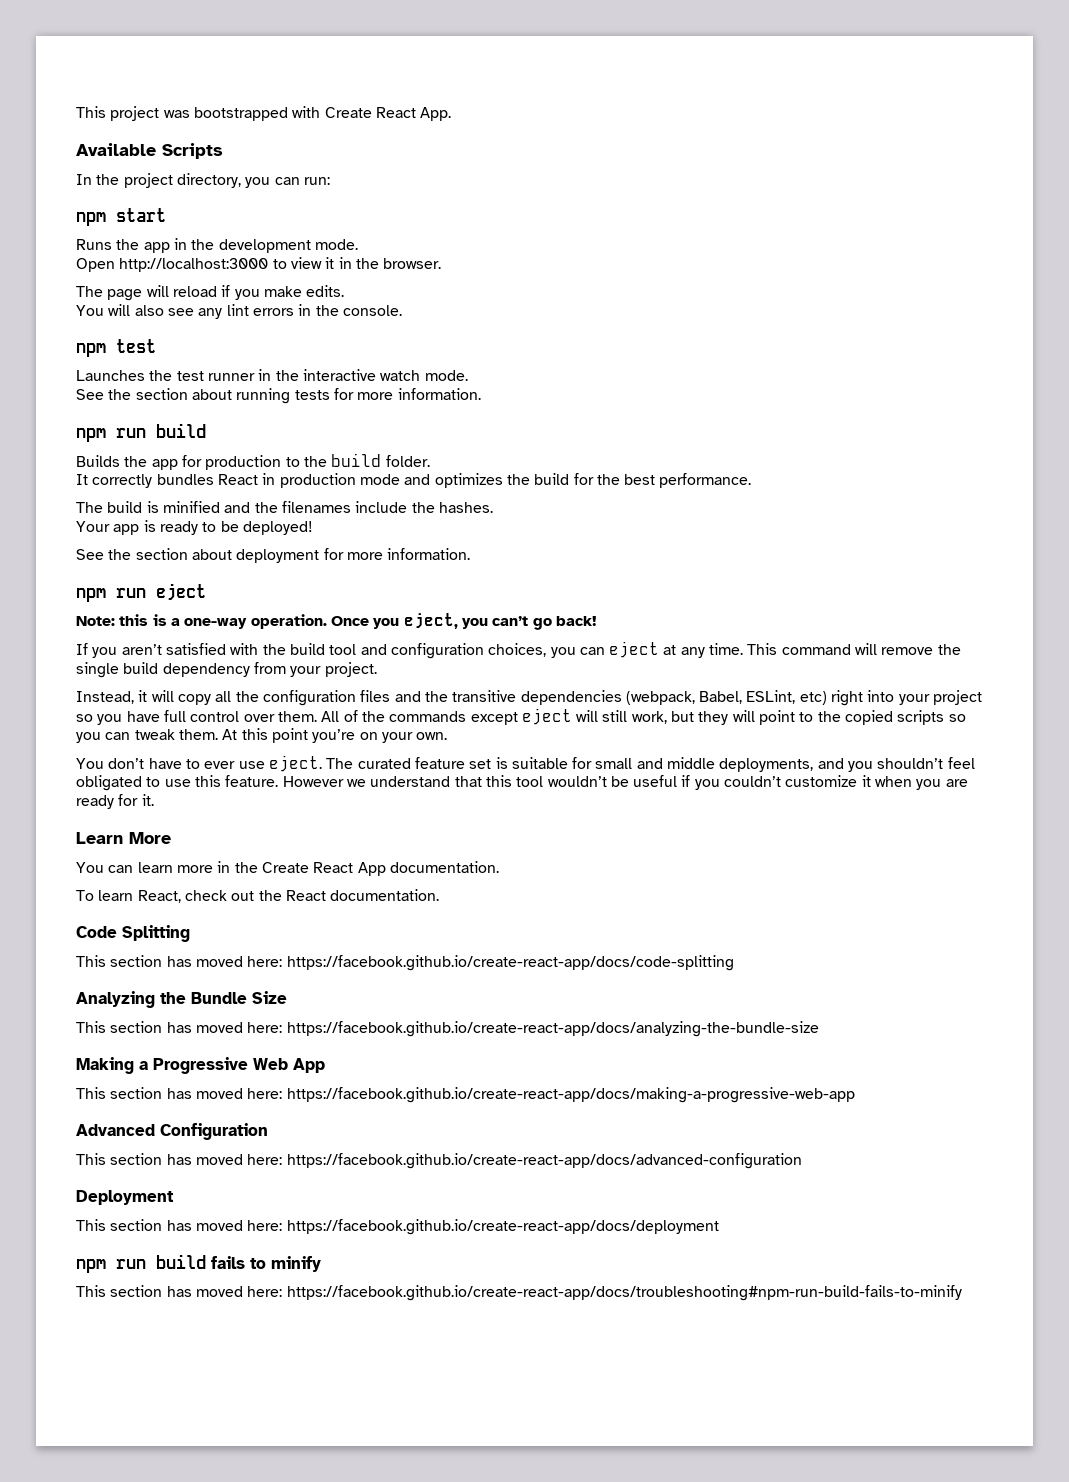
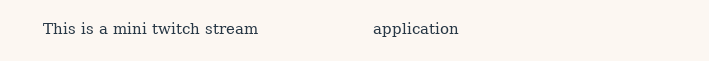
[76,106,452,121] [76,143,223,159] [76,173,330,188] [76,208,166,226] [76,238,358,253] [76,257,442,272] [76,285,345,301] [76,304,402,319] [76,339,156,357] [76,369,468,381] [76,388,481,404] [76,423,206,442] [76,453,430,470] [76,473,752,488] [76,501,493,513] [76,520,313,535] [76,548,471,563] [76,583,206,602] [76,613,597,630] [76,641,961,659] [76,662,377,678] [76,690,983,706] [76,708,966,725] [76,728,448,743] [76,755,975,772] [76,775,968,791] [76,794,154,809] [76,832,171,844] [76,861,499,876] [76,889,440,903] [76,925,190,942] [76,955,734,971] [76,991,287,1008] [76,1021,819,1037] [76,1057,325,1074] [76,1087,855,1103] [76,1123,268,1140] [76,1153,802,1169] [76,1190,174,1205] [76,1219,719,1235] [76,1254,321,1273] [76,1285,962,1301] This project was bootstrapped with Create React App. // Available Scripts // In the project directory, you can run: // npm start // Runs the app in the development mode. // Open http://localhost:3000 to view it in the browser. // The page will reload if you make edits. // You will also see any lint errors in the console. // npm test // Launches the test runner in the interactive watch mode. // See the section about running tests for more information. // npm run build // Builds the app for production to the build folder. // It correctly bundles React in production mode and optimizes the build for the best performance. // The build is minified and the filenames include the hashes. // Your app is ready to be deployed! // See the section about deployment for more information. // npm run eject // Note: this is a one-way operation. Once you eject, you can’t go back! // If you aren’t satisfied with the build tool and configuration choices, you can eject at any time. This command will remove the single build dependency from your project. // Instead, it will copy all the configuration files and the transitive dependencies (webpack, Babel, ESLint, etc) right into your project so you have full control over them. All of the commands except eject will still work, but they will point to the copied scripts so you can tweak them. At this point you’re on your own. // You don’t have to ever use eject. The curated feature set is suitable for small and middle deployments, and you shouldn’t feel obligated to use this feature. However we understand that this tool wouldn’t be useful if you couldn’t customize it when you are ready for it. // Learn More // You can learn more in the Create React App documentation. // To learn React, check out the React documentation. // Code Splitting // This section has moved here: https://facebook.github.io/create-react-app/docs/code-splitting // Analyzing the Bundle Size // This section has moved here: https://facebook.github.io/create-react-app/docs/analyzing-the-bundle-size // Making a Progressive Web App // This section has moved here: https://facebook.github.io/create-react-app/docs/making-a-progressive-web-app // Advanced Configuration // This section has moved here: https://facebook.github.io/create-react-app/docs/advanced-configuration // Deployment // This section has moved here: https://facebook.github.io/create-react-app/docs/deployment // npm run build fails to minify // This section has moved here: https://facebook.github.io/create-react-app/docs/troubleshooting#npm-run-build-fails-to-minify -> [43,22,459,37] This is a mini twitch stream application

